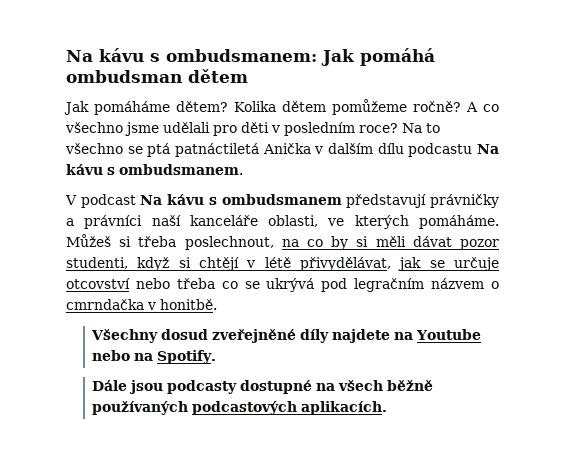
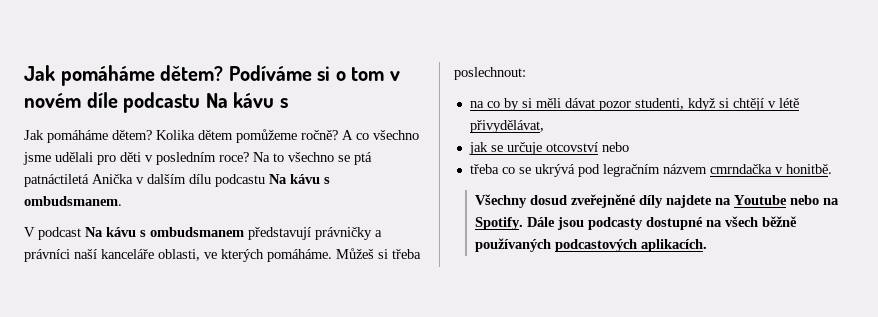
[66,48,435,66] [66,69,248,83] Na kávu s ombudsmanem: Jak pomáhá ombudsman dětem -> [24,65,400,86] [24,92,288,113] Jak pomáháme dětem? Podíváme si o tom v novém díle podcastu Na kávu s
[184,236,274,250] poslechnout, -> [454,67,526,80] poslechnout: //
(391, 264) none -> (544, 126) //
(170, 283) none -> (629, 147) //
[491,281,500,289] o -> (707, 169) none
(217, 357) // -> (524, 223) none

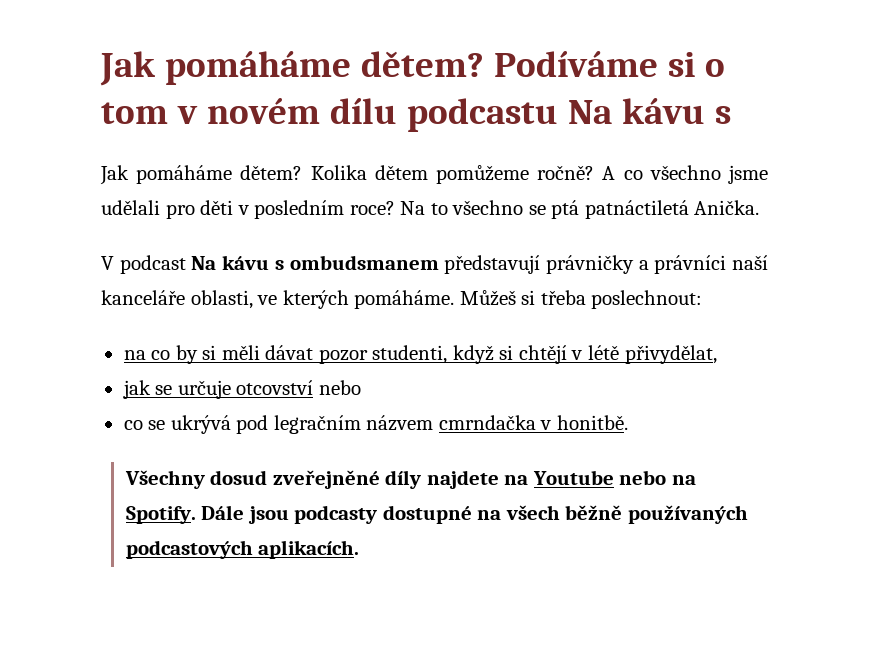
[86,92,118,108] díle -> [329,98,397,124] dílu
[92,174,330,187] [24,196,122,206] Anička v dalším dílu podcastu Na kávu s ombudsmanem. -> [694,200,760,215] Anička.
[469,120,544,133] přivydělávat, -> [624,345,717,364] přivydělat,
[469,164,499,174] třeba -> (361, 387) none

